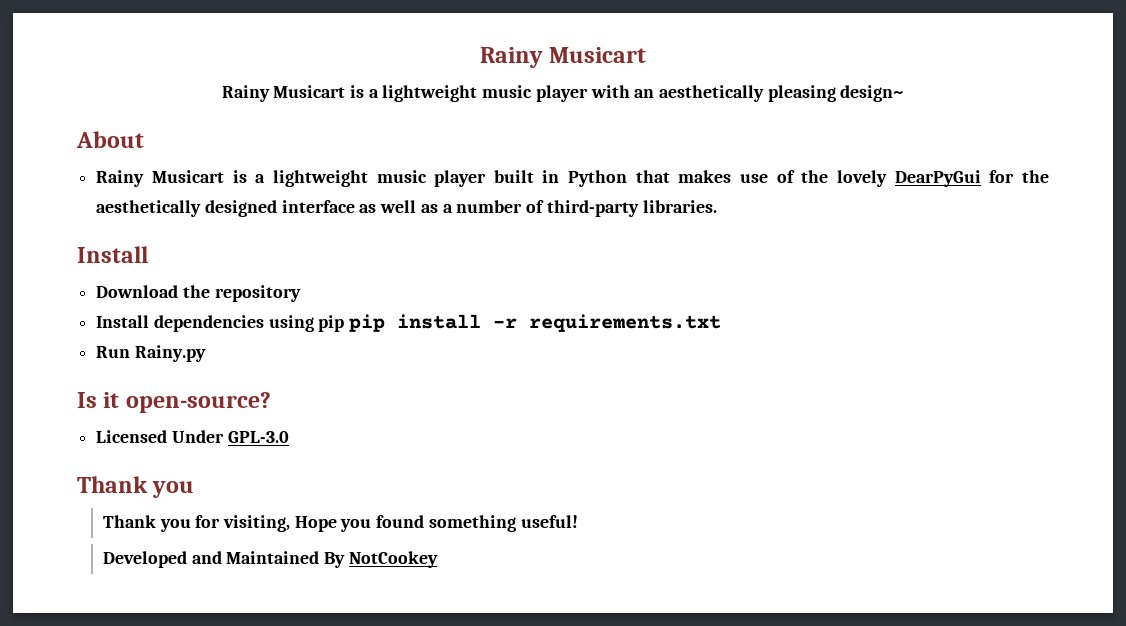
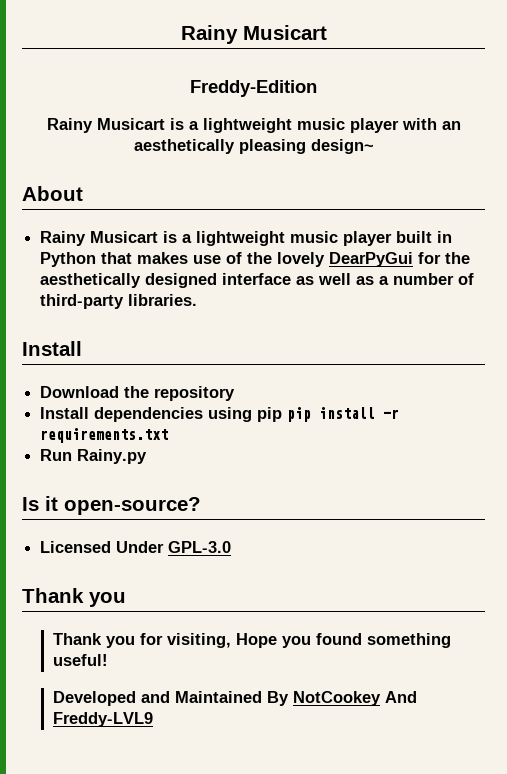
[479,47,647,68] Rainy Musicart -> [180,25,327,44] [190,80,317,97] Rainy Musicart // Freddy-Edition
(438, 559) none -> [384,691,417,703] [52,712,153,727] And Freddy-LVL9

